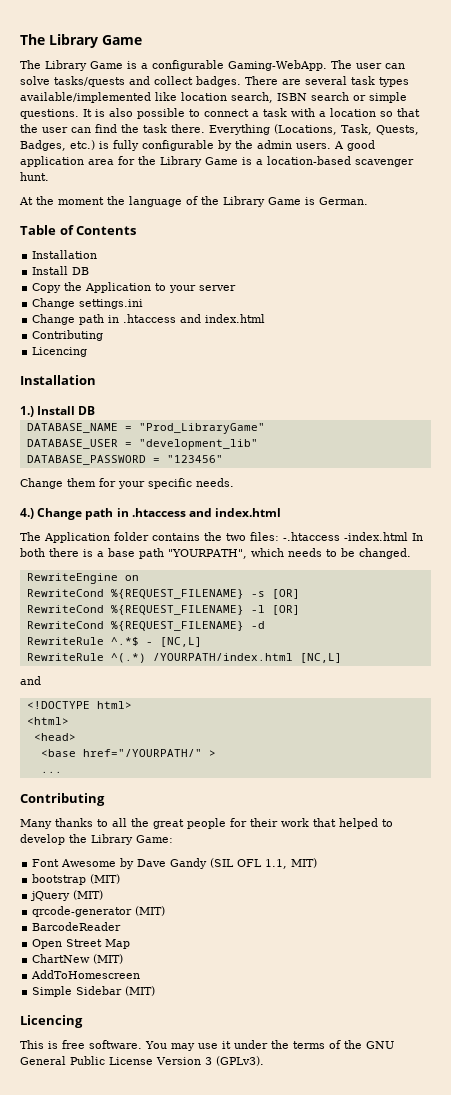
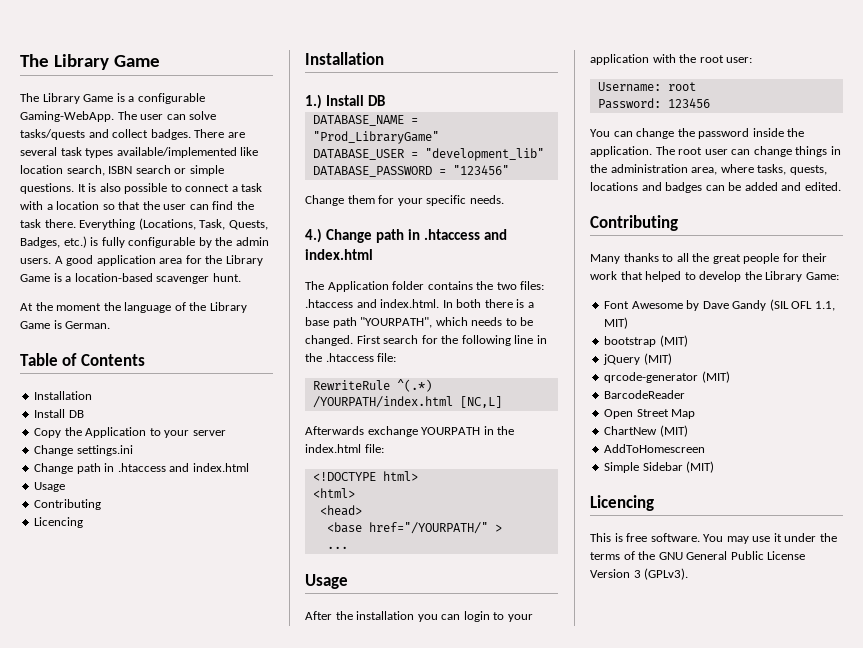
(266, 318) none -> [34,482,66,492] // Usage
[283,532,408,541] -.htaccess -index.html -> [305,299,440,308] .htaccess and index.html.
[26,573,139,584] [26,589,300,599] [26,605,300,615] [26,621,265,631] [26,637,202,647] [26,653,342,663] [20,676,41,685] // RewriteEngine on // RewriteCond %{REQUEST_FILENAME} -s [OR] // RewriteCond %{REQUEST_FILENAME} -l [OR] // RewriteCond %{REQUEST_FILENAME} -d // RewriteRule ^.*$ - [NC,L] // RewriteRule ^(.*) /YOURPATH/index.html [NC,L] // and -> [356,335,547,346] [305,353,397,362] [312,379,432,392] [312,396,502,408] [305,426,515,437] [305,444,384,453] First search for the following line in the .htaccess file: // RewriteRule ^(.*) /YOURPATH/index.html [NC,L] // Afterwards exchange YOURPATH in the index.html file:
(62, 772) none -> [305,574,348,589] [305,611,533,622] [590,54,753,65] [597,82,696,92] [597,98,710,109] [590,128,805,139] [590,146,841,157] [590,164,827,175] [590,182,841,193] // Usage // After the installation you can login to your application with the root user: // Username: root // Password: 123456 // You can change the password inside the application. The root user can change things in the administration area, where tasks, quests, locations and badges can be added and edited.

